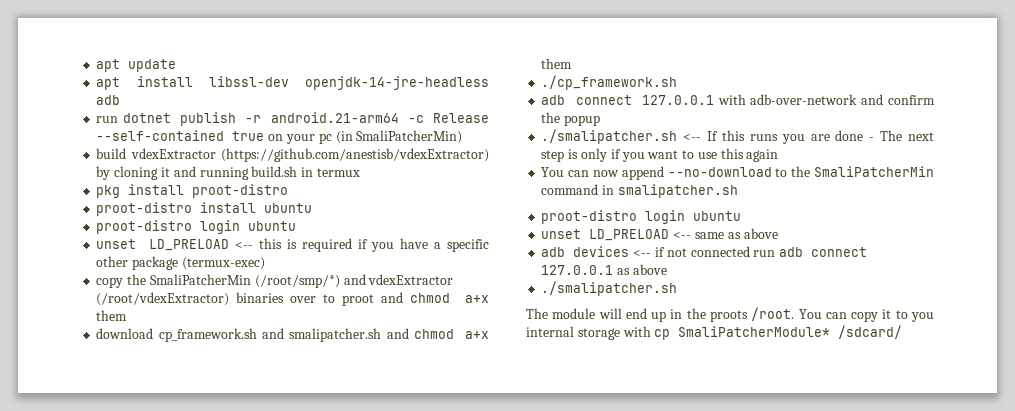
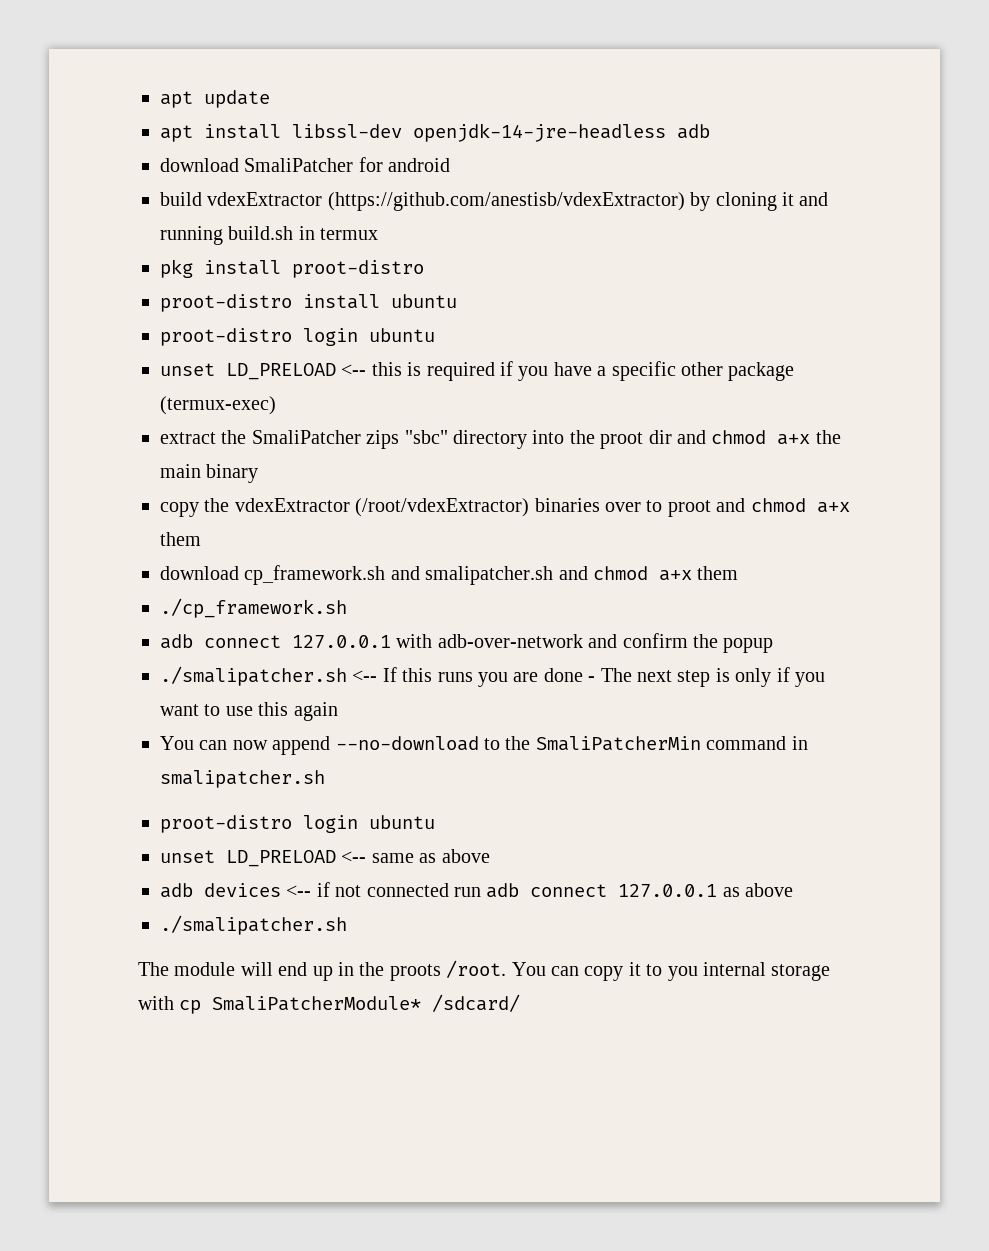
[96,112,490,126] [96,130,463,144] run dotnet publish -r android.21-arm64 -c Release --self-contained true on your pc (in SmaliPatcherMin) -> [160,157,451,172] download SmaliPatcher for android
(265, 263) none -> [160,430,841,449] [160,464,259,483] // extract the SmaliPatcher zips "sbc" directory into the proot dir and chmod a+x the main binary
[149,274,366,288] SmaliPatcherMin (/root/smp/*) and -> (230, 505) none

